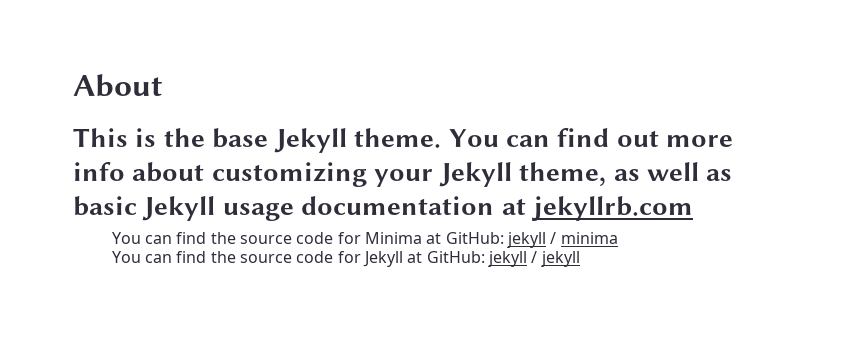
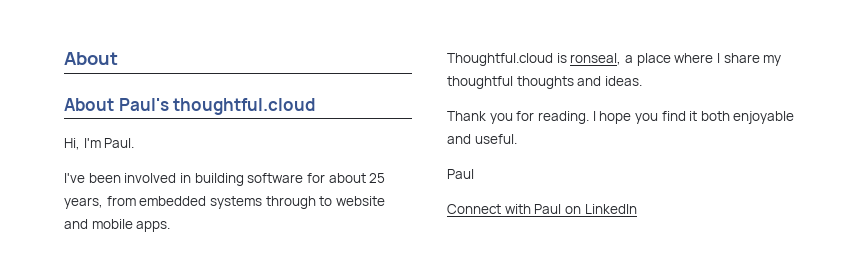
[73,128,734,153] [73,162,733,187] [73,196,694,221] [111,232,618,248] [111,251,580,267] This is the base Jekyll theme. You can find out more info about customizing your Jekyll theme, as well as basic Jekyll usage documentation at jekyllrb.com // You can find the source code for Minima at GitHub: jekyll / minima // You can find the source code for Jekyll at GitHub: jekyll / jekyll -> [64,98,316,115] [64,138,135,150] [64,173,386,186] [64,196,385,209] [64,219,171,232] [447,53,782,66] [447,76,642,89] [447,111,795,124] [447,134,517,144] [447,169,474,179] [447,204,637,214] About Paul's thoughtful.cloud // Hi, I'm Paul. // I've been involved in building software for about 25 years, from embedded systems through to website and mobile apps. // Thoughtful.cloud is ronseal, a place where I share my thoughtful thoughts and ideas. // Thank you for reading. I hope you find it both enjoyable and useful. // Paul // Connect with Paul on LinkedIn

